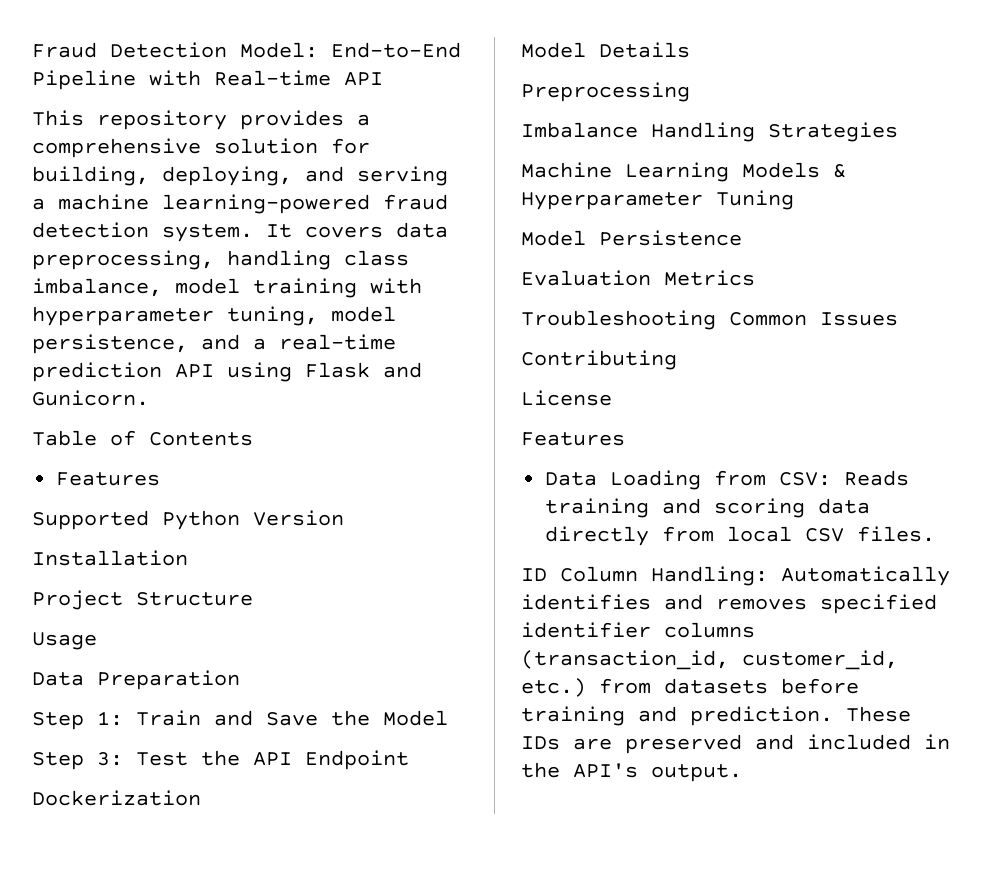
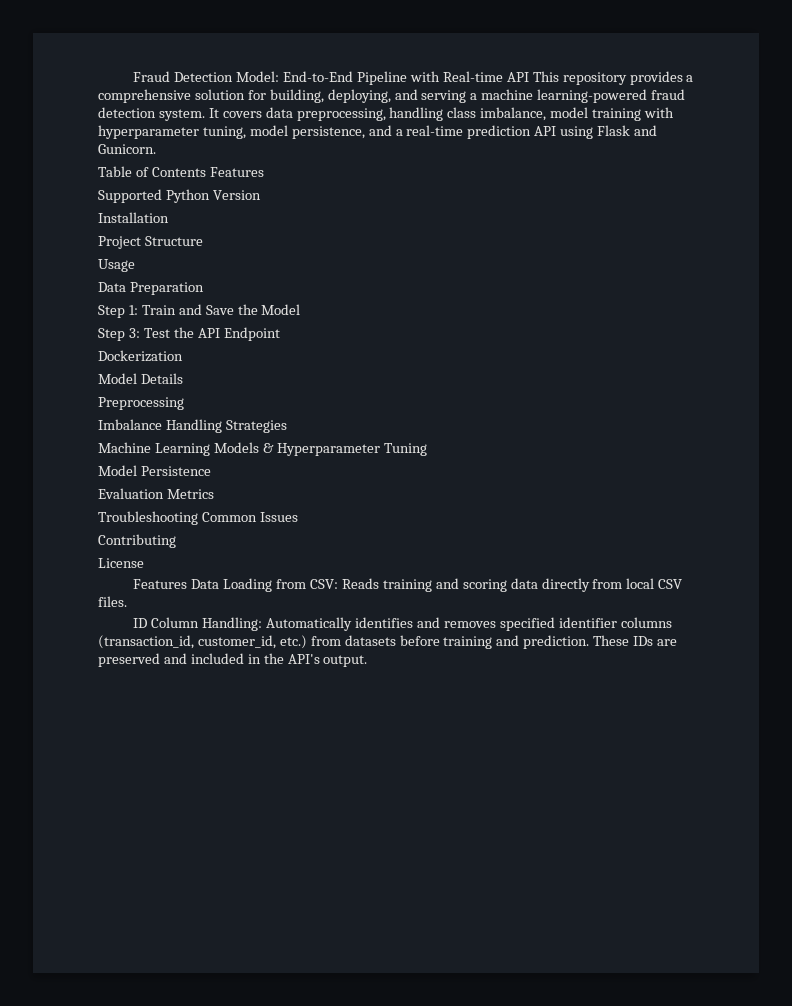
(383, 79) // -> (529, 77) none
(253, 439) // -> (206, 172) none
(625, 439) // -> (188, 584) none

